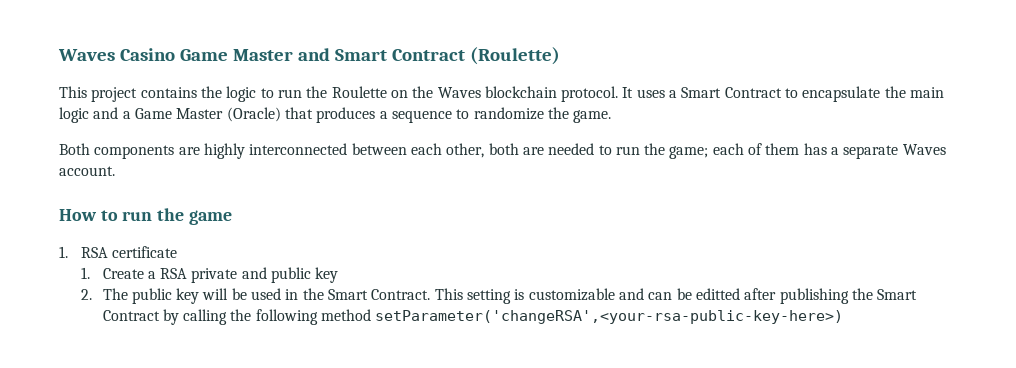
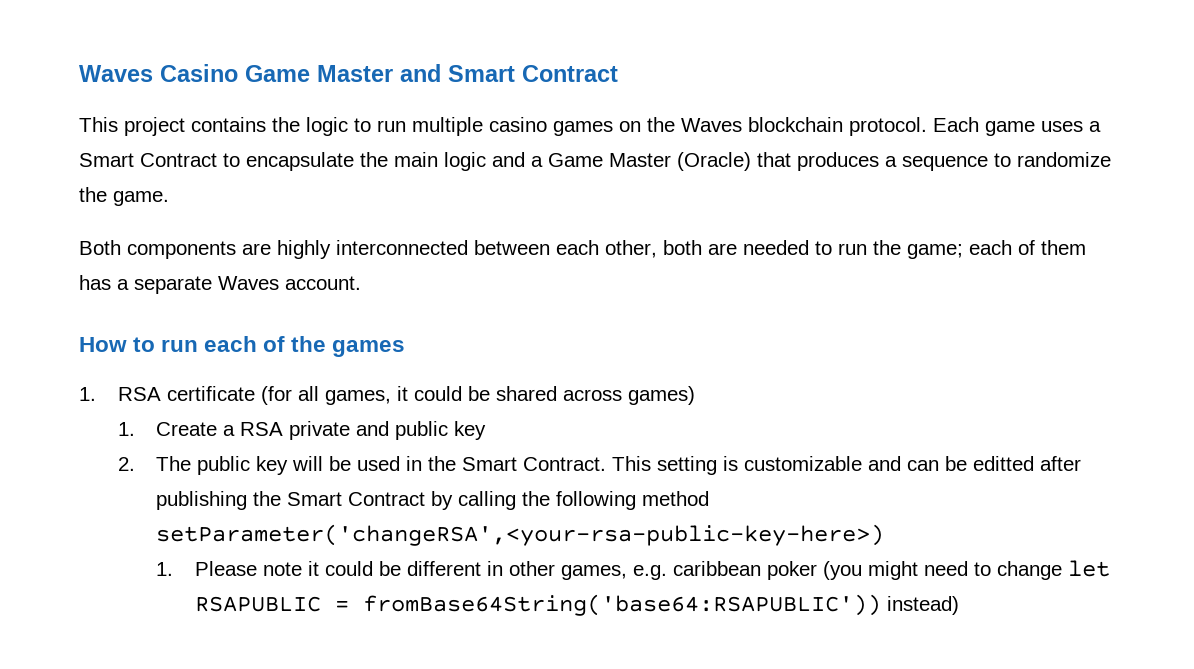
[469,47,560,65] (Roulette) -> (618, 73) none
[306,86,387,98] the Roulette -> [412,117,613,136] multiple casino games
[622,87,634,98] It -> [933,117,1035,136] Each game
[157,208,232,225] the game -> [204,336,406,357] each of the games
(178, 252) none -> [260,386,695,405] (for all games, it could be shared across games)
(844, 317) none -> [156,560,1110,580] [194,594,959,616] // 1. Please note it could be different in other games, e.g. caribbean poker (you might need to change let RSAPUBLIC = fromBase64String('base64:RSAPUBLIC')) instead)

